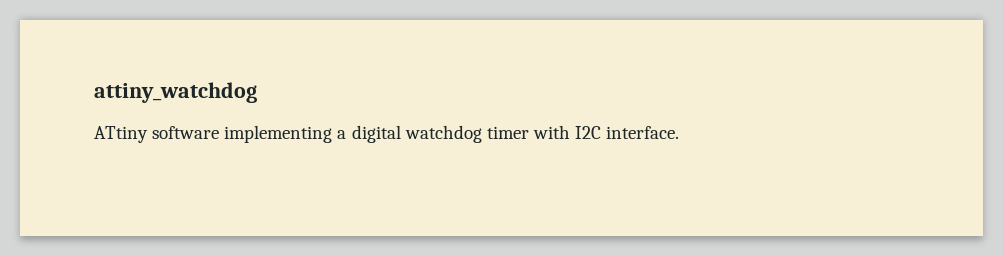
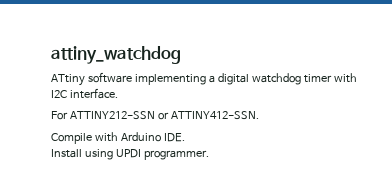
(680, 132) none -> [51,111,259,120] [51,132,185,144] [51,149,209,160] // For ATTINY212-SSN or ATTINY412-SSN. // Compile with Arduino IDE. // Install using UPDI programmer.

